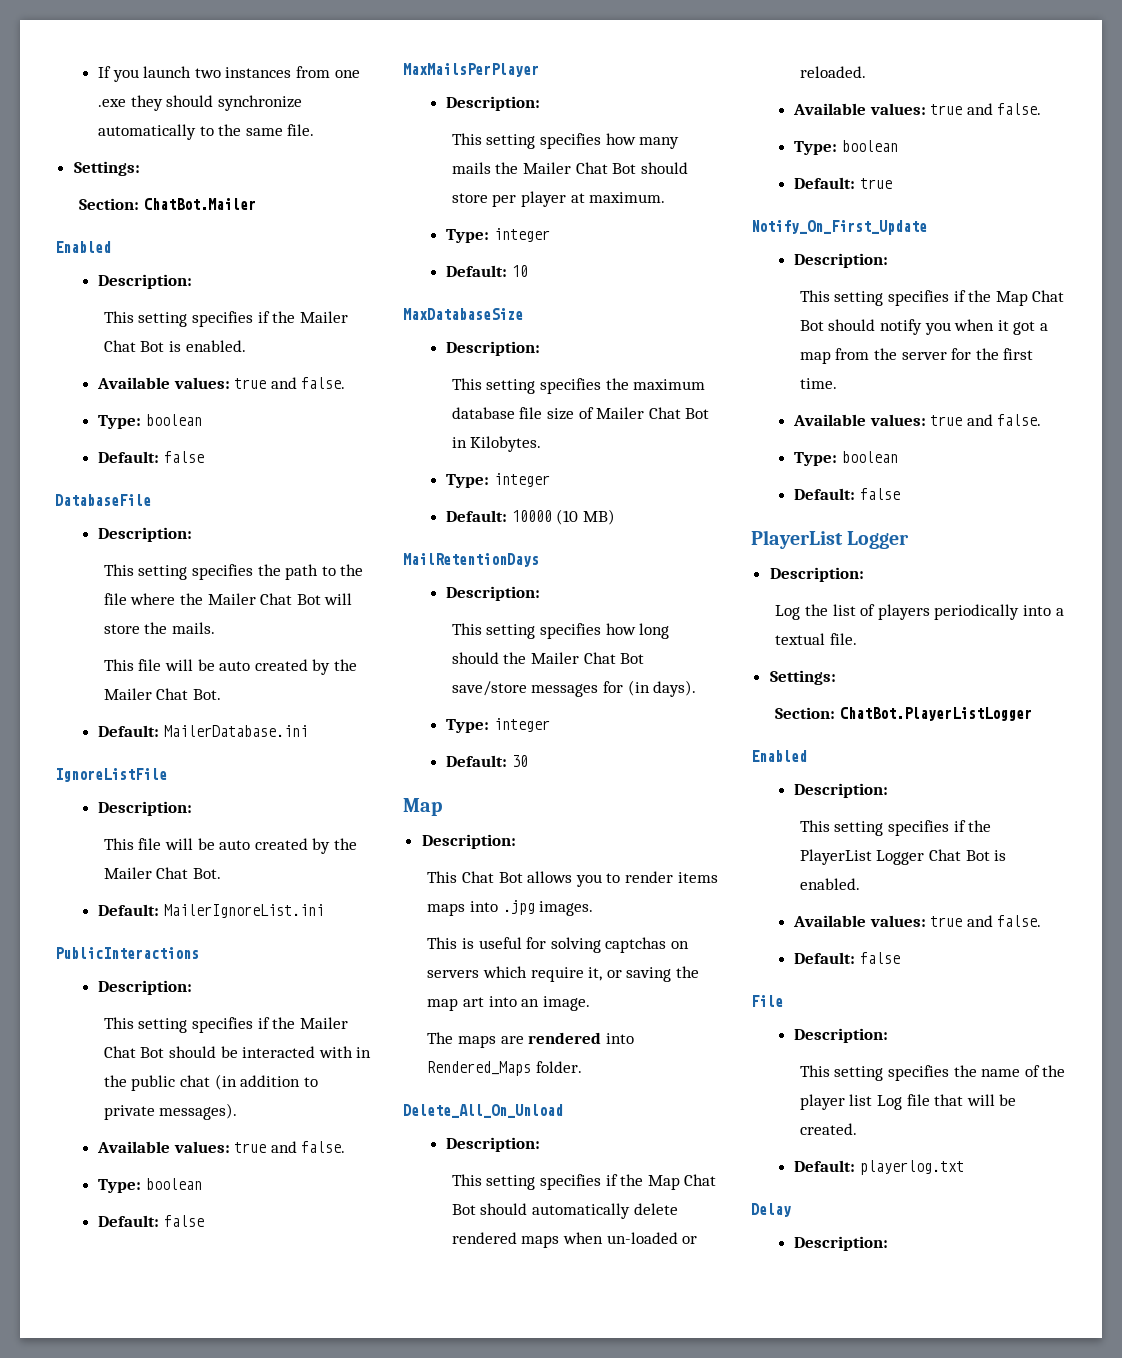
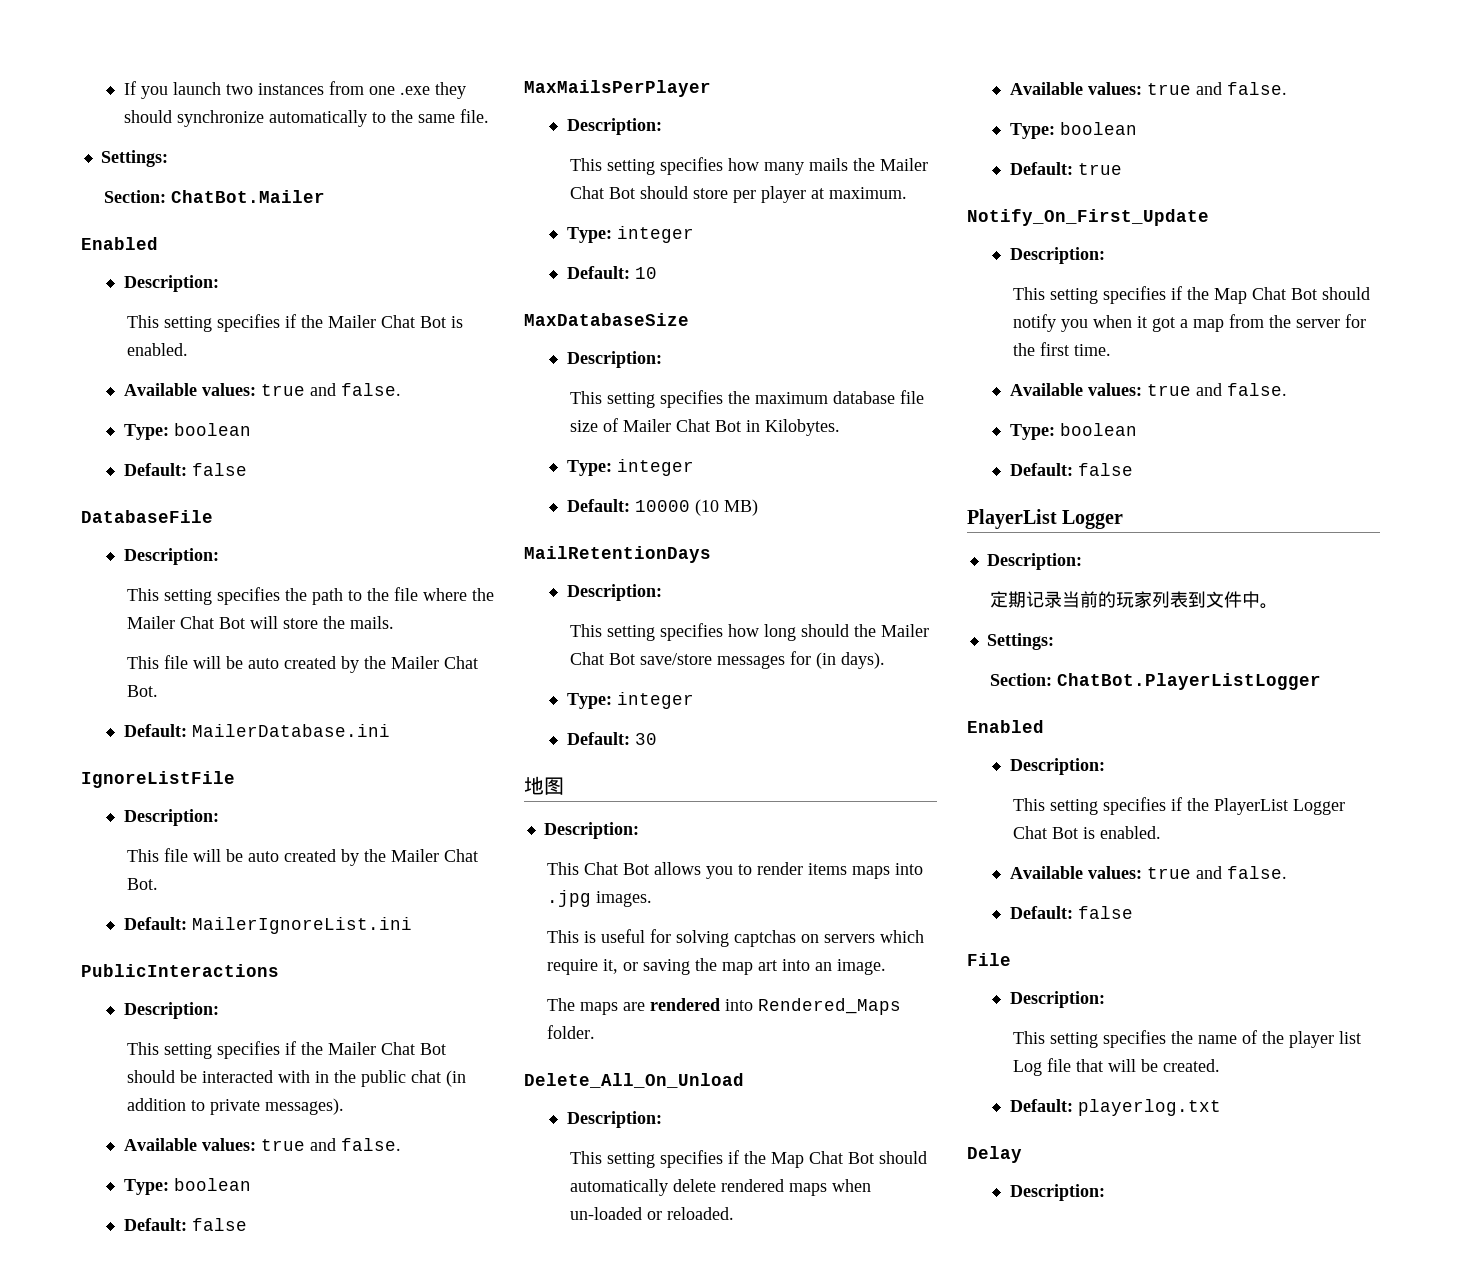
[403,798,442,816] Map -> [524,776,564,795] 地图
[775,604,1064,620] [775,633,858,645] Log the list of players periodically into a textual file. -> [989,591,1278,609] 定期记录当前的玩家列表到文件中。

